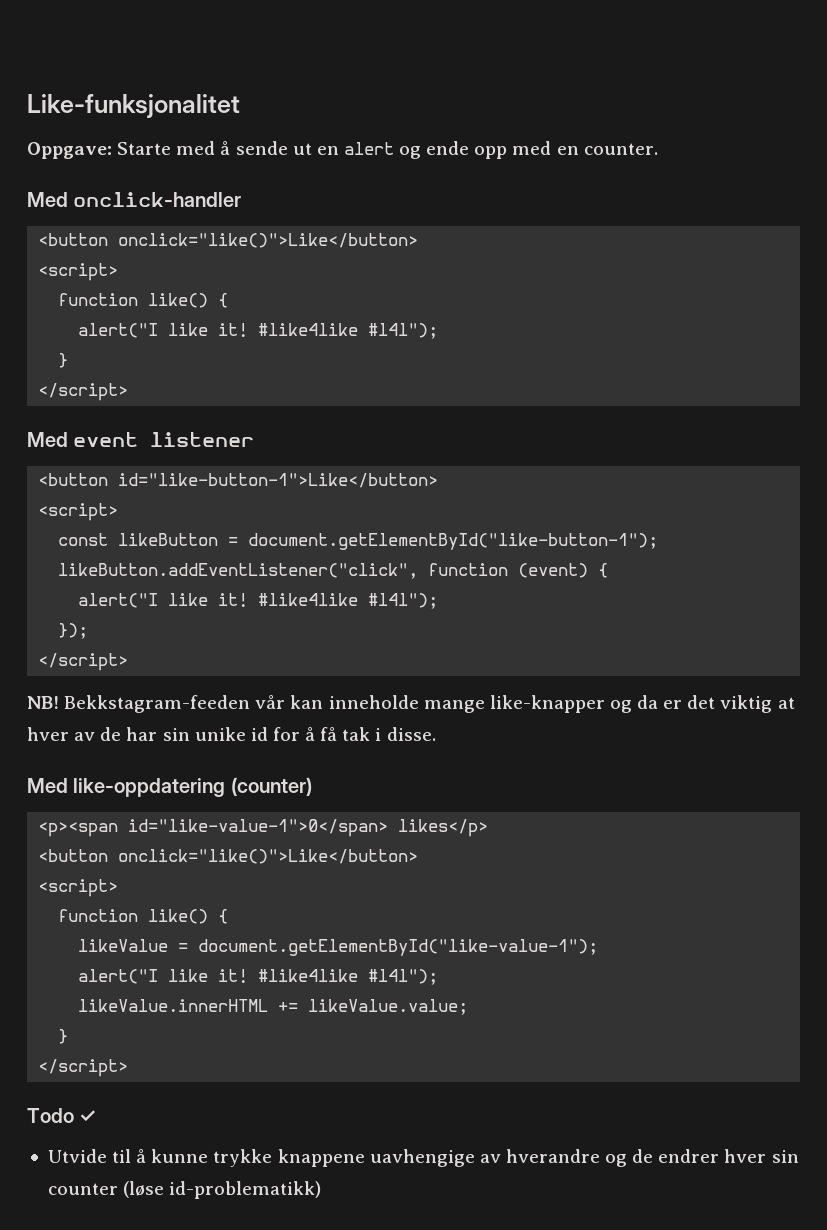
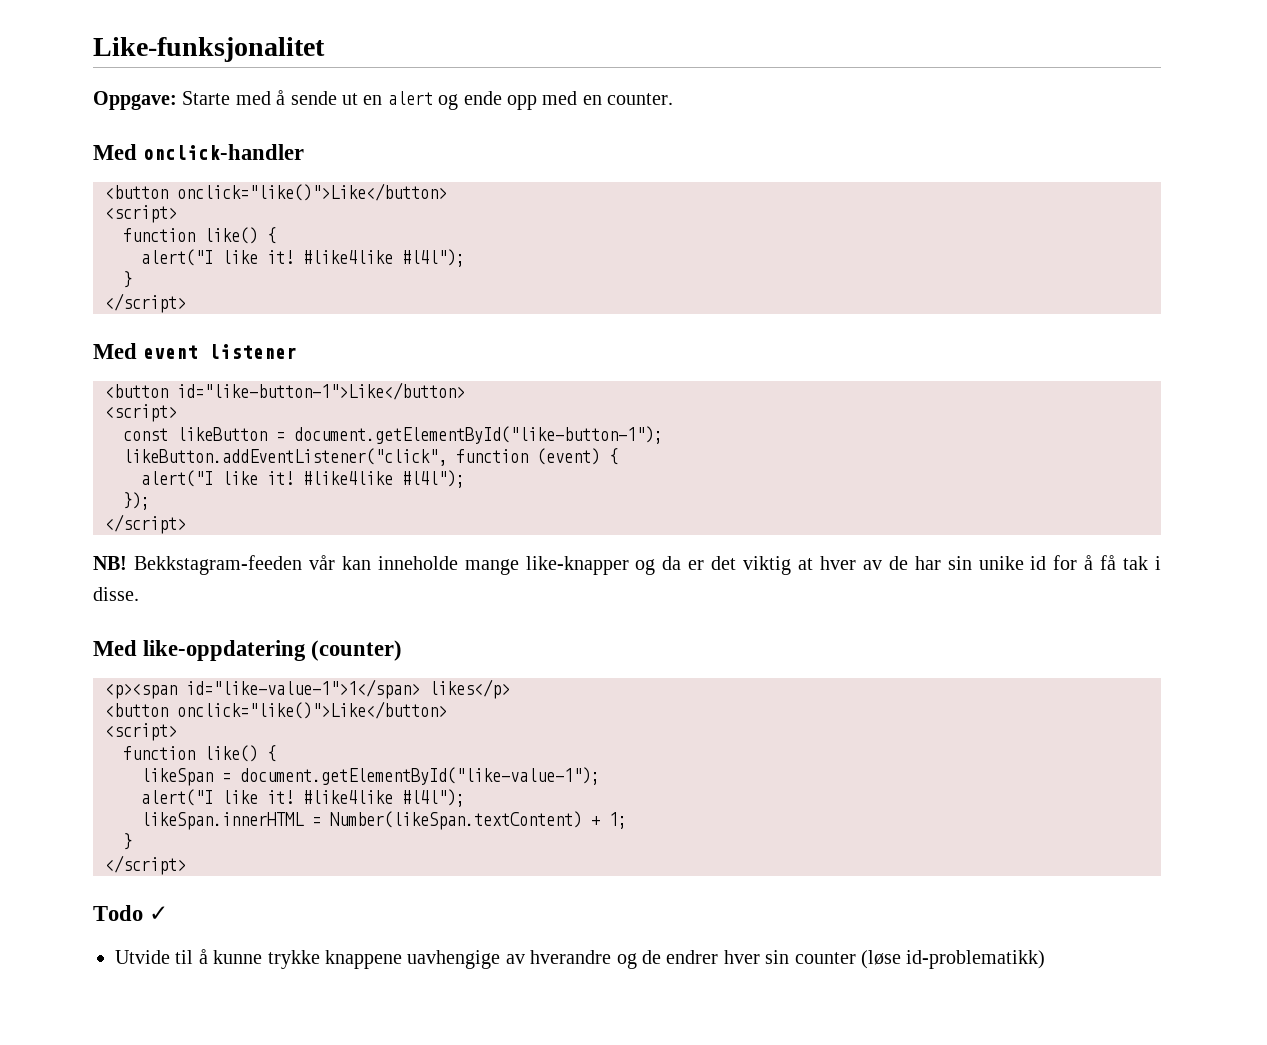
[128,819,389,837] id="like-value-1">0</span> -> [186,679,420,699] id="like-value-1">1</span>
[78,939,169,952] likeValue -> [141,768,213,786] likeSpan
[78,999,469,1015] likeValue.innerHTML += likeValue.value; -> [141,811,627,830] likeSpan.innerHTML = Number(likeSpan.textContent) + 1;

